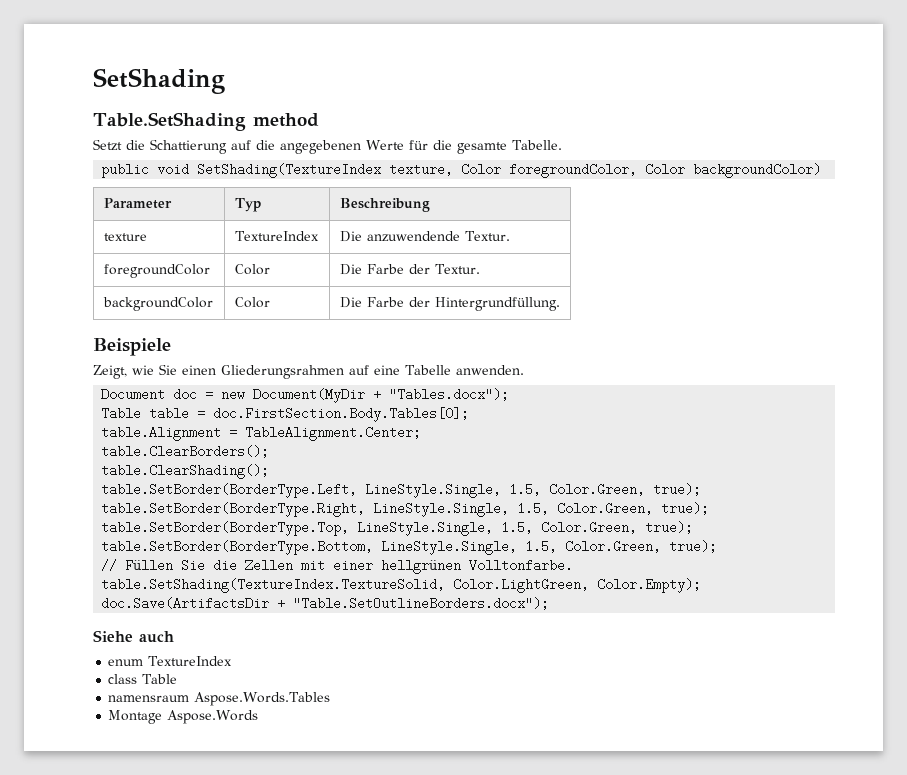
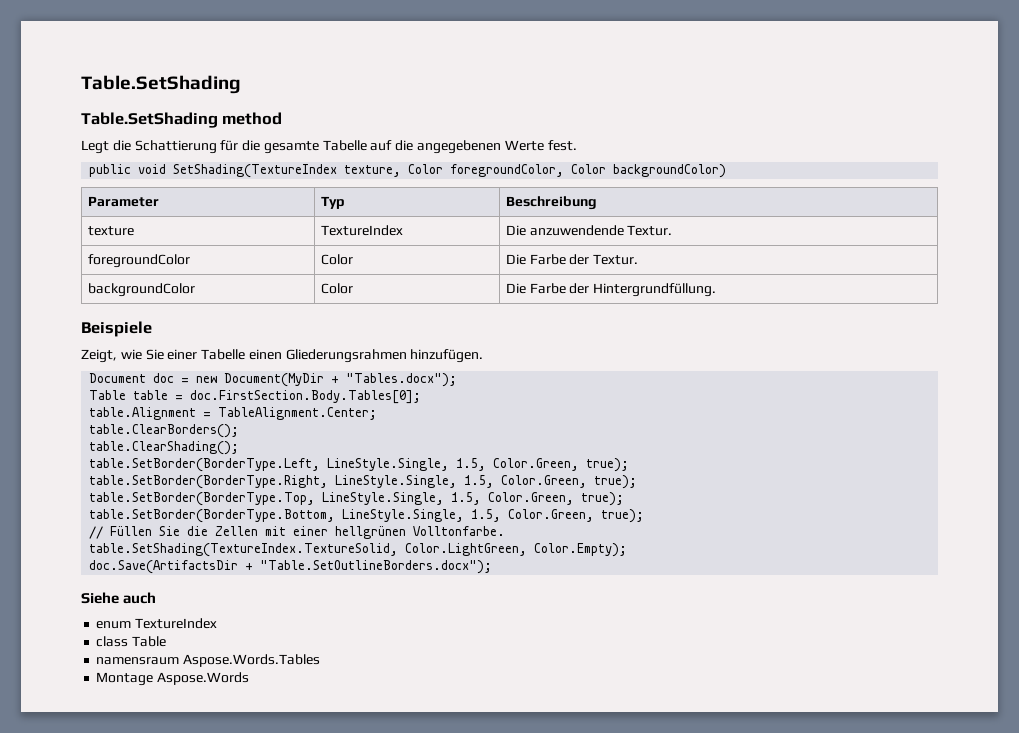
[93,68,225,94] SetShading -> [81,75,241,94] Table.SetShading
[93,139,122,151] Setzt -> [81,140,109,154] Legt
[231,140,562,154] auf die angegebenen Werte für die gesamte Tabelle. -> [220,140,577,154] für die gesamte Tabelle auf die angegebenen Werte fest.
[182,365,524,379] einen Gliederungsrahmen auf eine Tabelle anwenden. -> [167,349,484,363] einer Tabelle einen Gliederungsrahmen hinzufügen.

